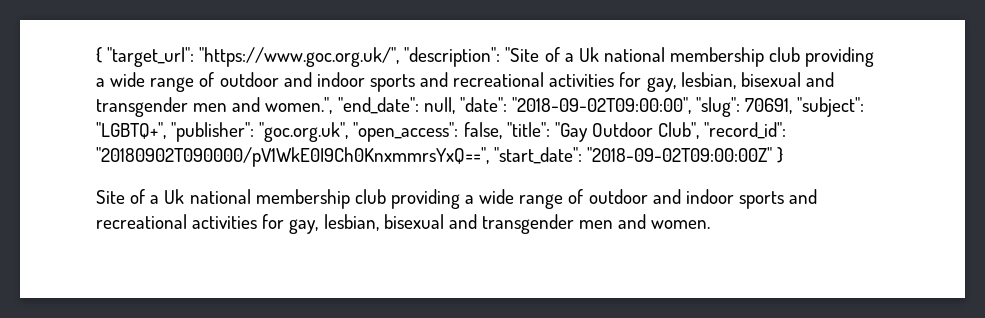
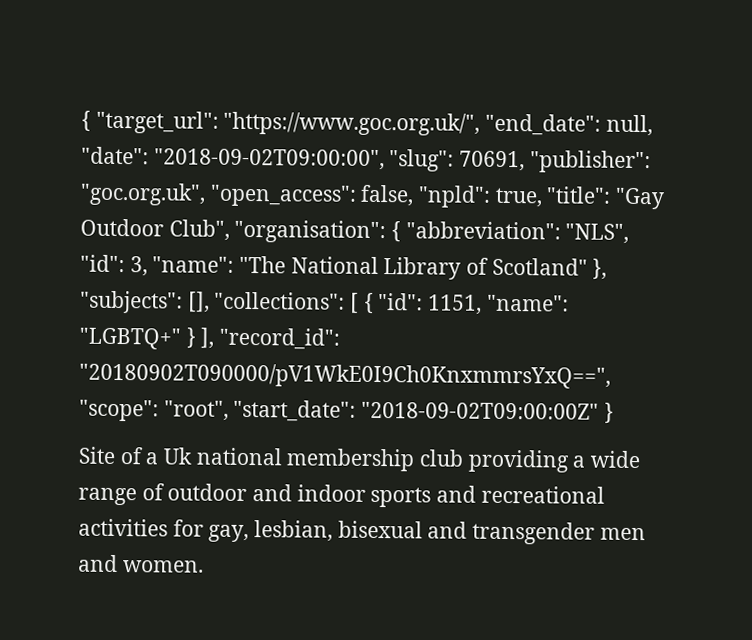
[404,47,875,67] [96,72,834,92] [96,97,333,117] "description": "Site of a Uk national membership club providing a wide range of outdoor and indoor sports and recreational activities for gay, lesbian, bisexual and transgender men and women.", -> (481, 123) none
[797,97,865,117] [96,122,166,139] "subject": "LGBTQ+", -> (526, 161) none
(502, 130) none -> [418,185,543,208] "npld": true,
[704,122,787,139] [96,147,489,167] "record_id": "20180902T090000/pV1WkE0I9Ch0KnxmmrsYxQ==", -> [234,219,630,244] [80,254,608,280] [80,290,569,315] [79,327,341,350] [79,362,611,389] [79,399,229,422] "organisation": { "abbreviation": "NLS", "id": 3, "name": "The National Library of Scotland" }, "subjects": [], "collections": [ { "id": 1151, "name": "LGBTQ+" } ], "record_id": "20180902T090000/pV1WkE0I9Ch0KnxmmrsYxQ==", "scope": "root",

